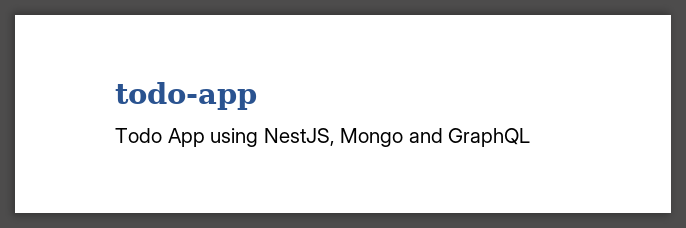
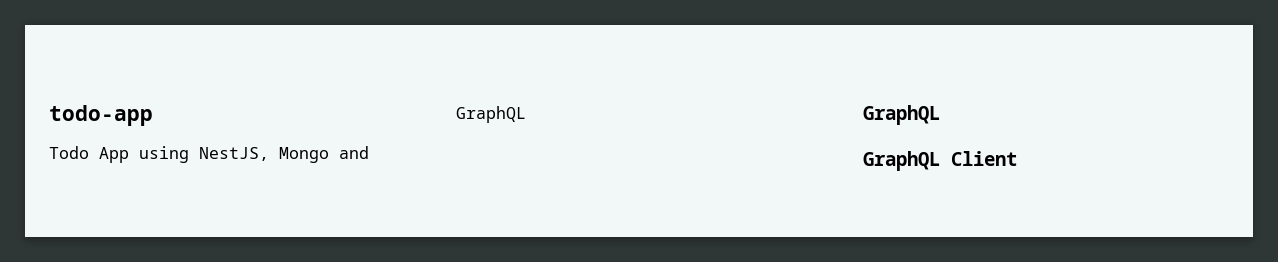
(531, 137) none -> [863,105,940,125] [863,151,1017,171] // GraphQL // GraphQL Client

